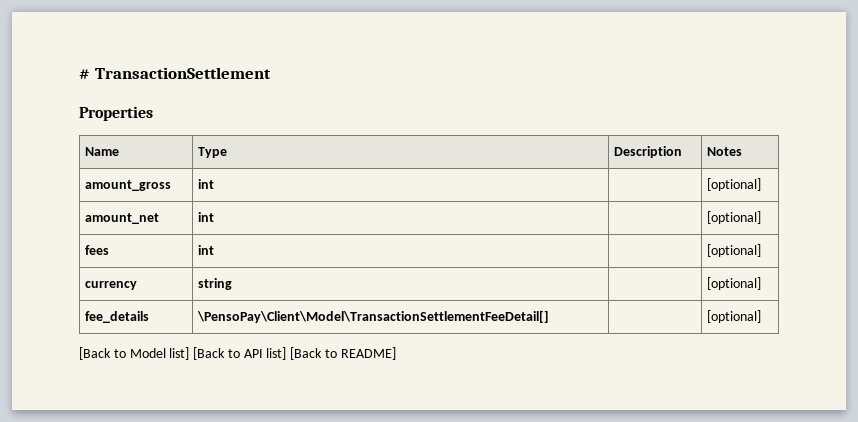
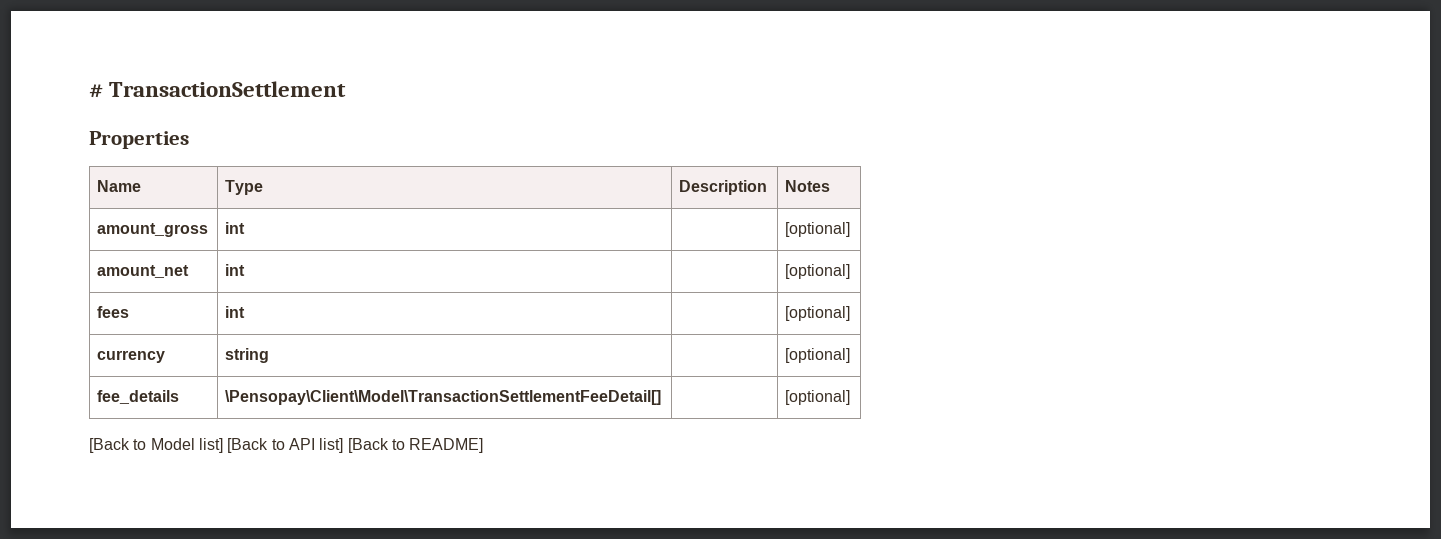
[197,310,550,323] \PensoPay\Client\Model\TransactionSettlementFeeDetail[] -> [225,390,662,405] \Pensopay\Client\Model\TransactionSettlementFeeDetail[]

